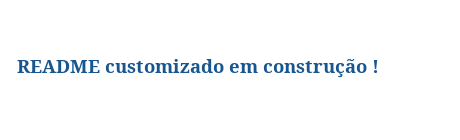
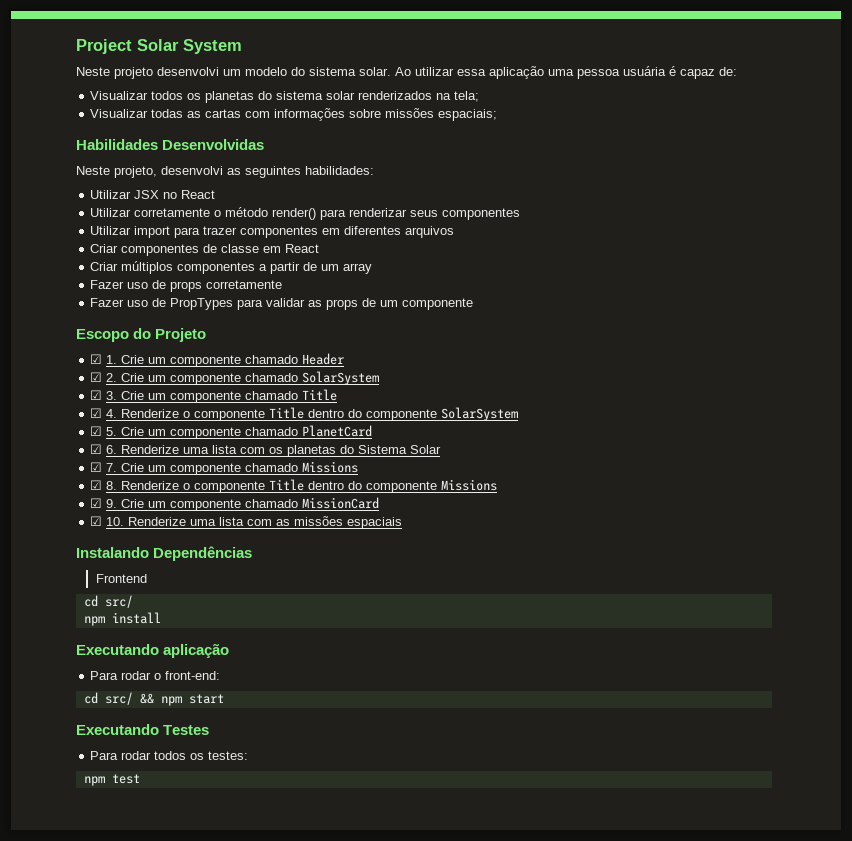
[17,59,379,78] README customizado em construção ! -> [76,39,242,54] [76,66,737,79] [90,91,480,103] [90,108,498,121] [76,139,265,150] [76,166,374,178] [90,190,216,199] [90,207,521,220] [90,226,455,238] [90,244,320,256] [90,261,373,274] [90,280,283,292] [90,298,474,310] [76,328,207,342] [90,353,345,367] [90,371,380,385] [90,389,338,403] [90,407,519,421] [90,425,373,439] [90,444,442,457] [90,461,359,475] [90,479,498,493] [90,497,380,511] [90,516,403,529] [76,546,253,561] [95,574,147,583] [83,595,133,608] [83,612,161,626] [76,643,230,658] [90,671,221,680] [83,692,224,706] [76,724,210,735] [90,751,249,760] [83,774,140,786] Project Solar System // Neste projeto desenvolvi um modelo do sistema solar. Ao utilizar essa aplicação uma pessoa usuária é capaz de: // Visualizar todos os planetas do sistema solar renderizados na tela; // Visualizar todas as cartas com informações sobre missões espaciais; // Habilidades Desenvolvidas // Neste projeto, desenvolvi as seguintes habilidades: // Utilizar JSX no React // Utilizar corretamente o método render() para renderizar seus componentes // Utilizar import para trazer componentes em diferentes arquivos // Criar componentes de classe em React // Criar múltiplos componentes a partir de um array // Fazer uso de props corretamente // Fazer uso de PropTypes para validar as props de um componente // Escopo do Projeto // ☑ 1. Crie um componente chamado Header // ☑ 2. Crie um componente chamado SolarSystem // ☑ 3. Crie um componente chamado Title // ☑ 4. Renderize o componente Title dentro do componente SolarSystem // ☑ 5. Crie um componente chamado PlanetCard // ☑ 6. Renderize uma lista com os planetas do Sistema Solar // ☑ 7. Crie um componente chamado Missions // ☑ 8. Renderize o componente Title dentro do componente Missions // ☑ 9. Crie um componente chamado MissionCard // ☑ 10. Renderize uma lista com as missões espaciais // Instalando Dependências // Frontend // cd src/ // npm install // Executando aplicação // Para rodar o front-end: // cd src/ && npm start // Executando Testes // Para rodar todos os testes: // npm test

